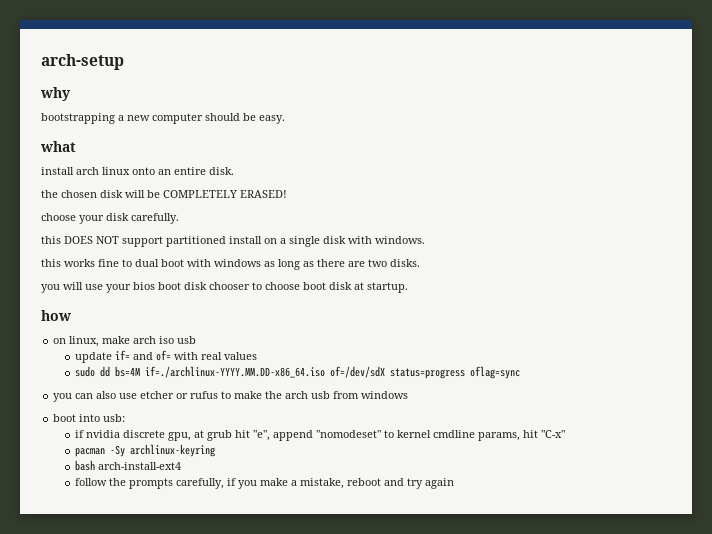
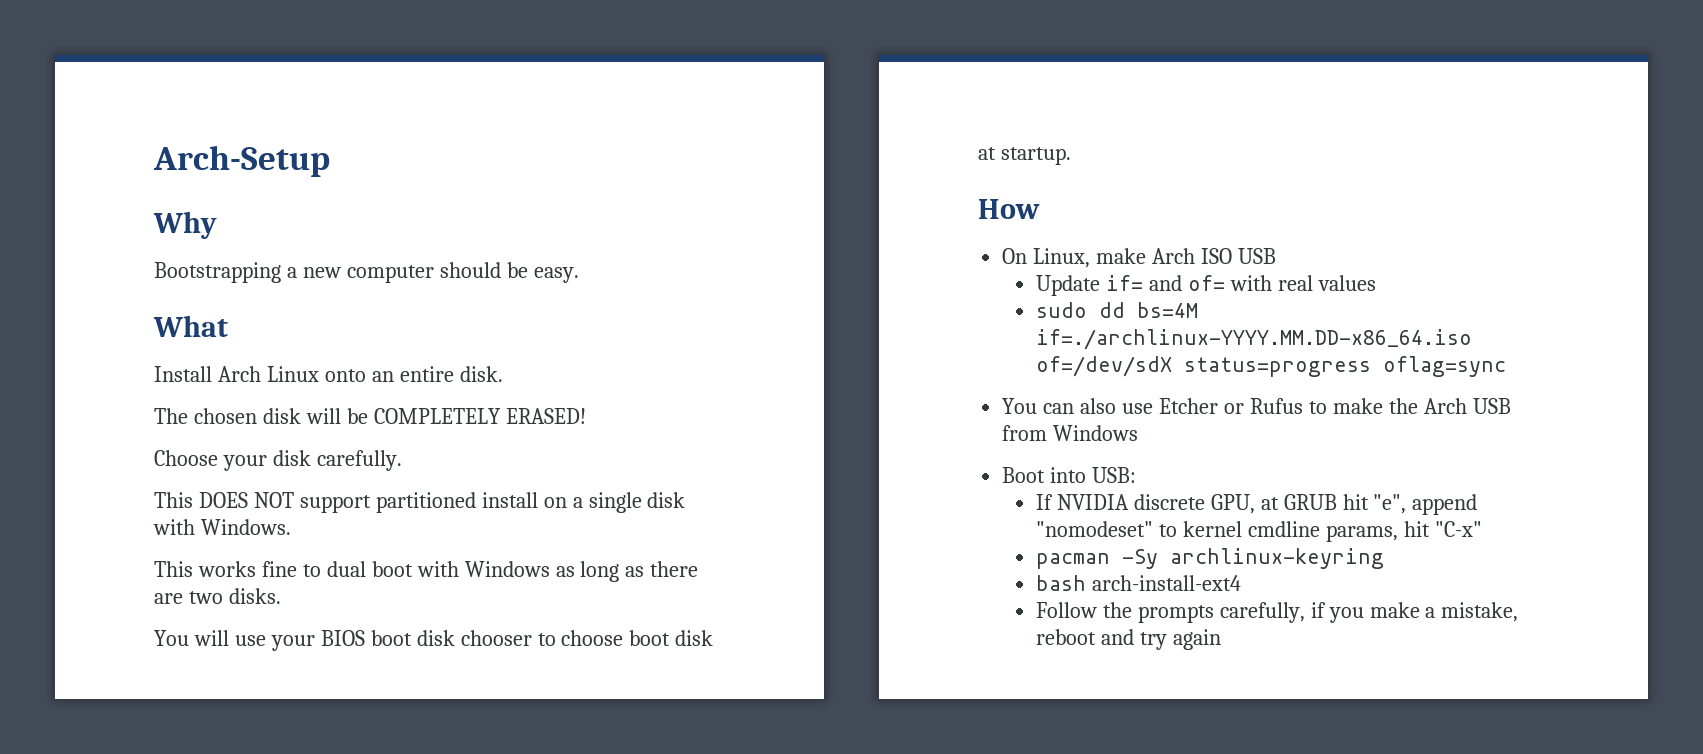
[41,54,124,70] [40,87,71,101] [41,113,115,124] arch-setup // why // bootstrapping -> [153,145,330,177] [153,211,217,239] [154,262,281,283] Arch-Setup // Why // Bootstrapping
[40,141,76,152] [41,167,130,175] what // install arch linux -> [153,315,228,337] [154,366,319,382] What // Install Arch Linux
[41,190,58,198] the -> [154,408,188,424] The
[41,213,76,221] choose -> [154,450,218,466] Choose
[41,236,61,244] this -> [154,492,193,508] This
[375,236,425,244] [41,259,61,267] windows. // this -> [200,519,291,535] [154,561,193,577] Windows. // This
[214,259,261,267] windows -> [464,561,550,577] Windows
[41,284,60,293] you -> [154,630,189,646] You
[133,282,155,290] bios -> [320,630,365,646] BIOS
[41,310,71,321] [53,336,197,347] [74,352,112,363] how // on linux, make arch iso usb // update -> [978,199,1040,219] [1002,248,1276,268] [1035,275,1100,296] How // On Linux, make Arch ISO USB // Update
[53,393,73,402] you -> [1002,398,1038,414] You
[140,391,409,399] [53,414,126,422] [74,430,232,441] etcher or rufus to make the arch usb from windows // boot into usb: // if nvidia discrete gpu, at grub -> [1158,398,1511,414] [1002,425,1139,441] [1002,467,1137,483] [1035,494,1337,514] Etcher or Rufus to make the Arch USB from Windows // Boot into USB: // If NVIDIA discrete GPU, at GRUB
[74,478,107,486] follow -> [1035,602,1097,618] Follow

